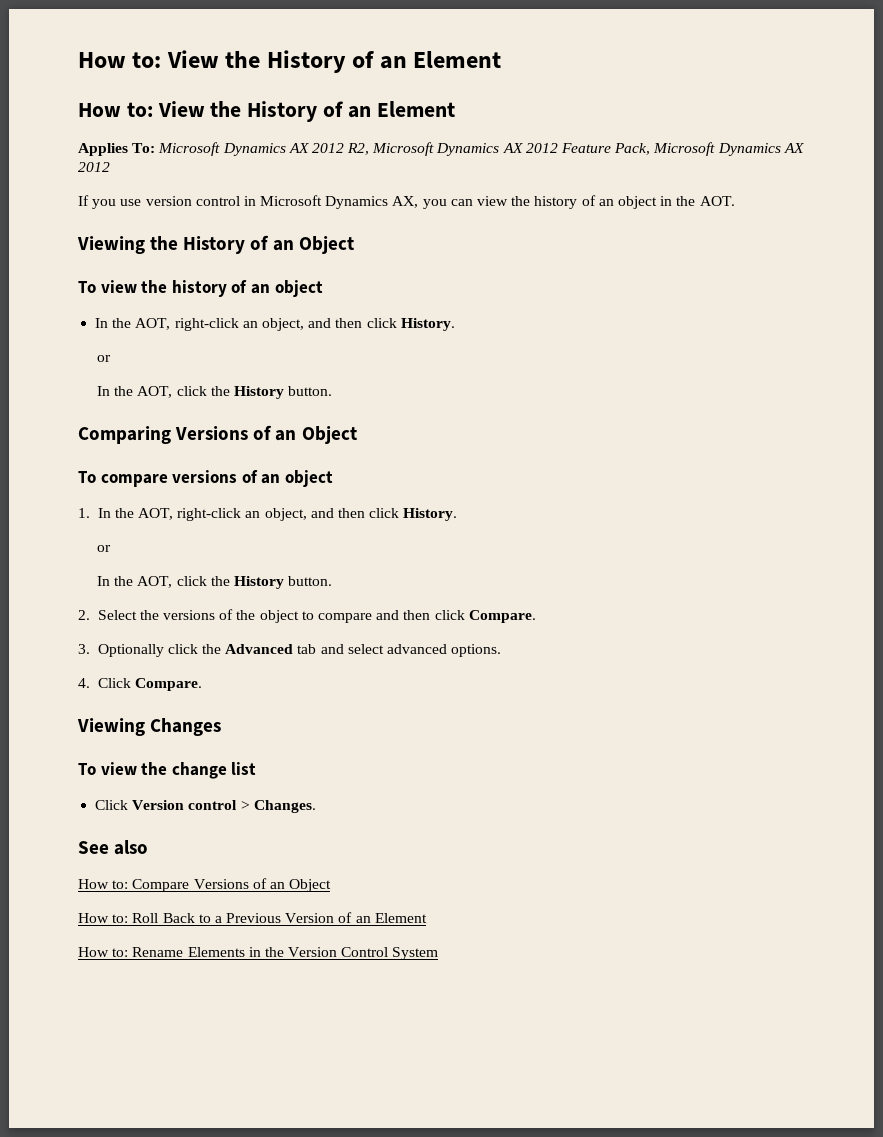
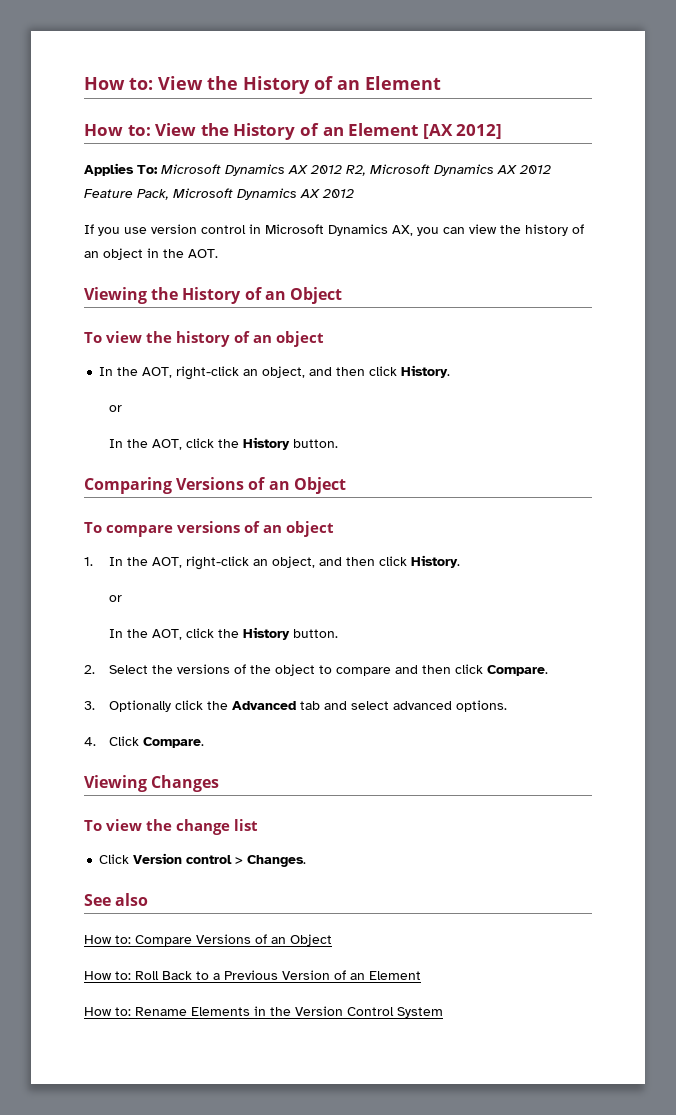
(455, 109) none -> [422,124,503,139] [AX 2012]

